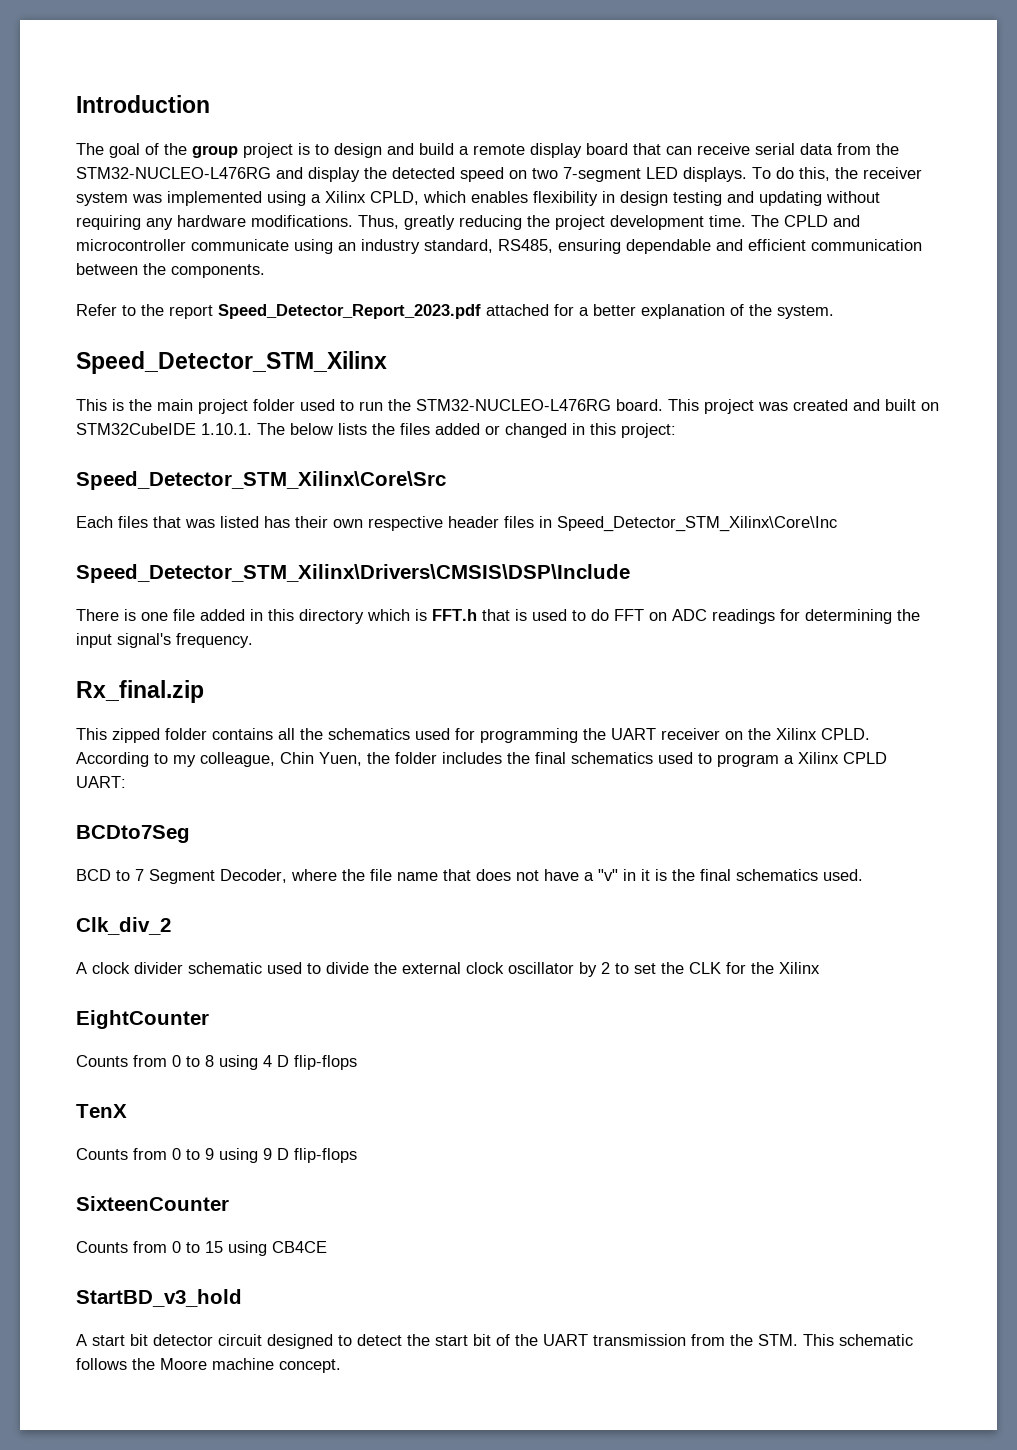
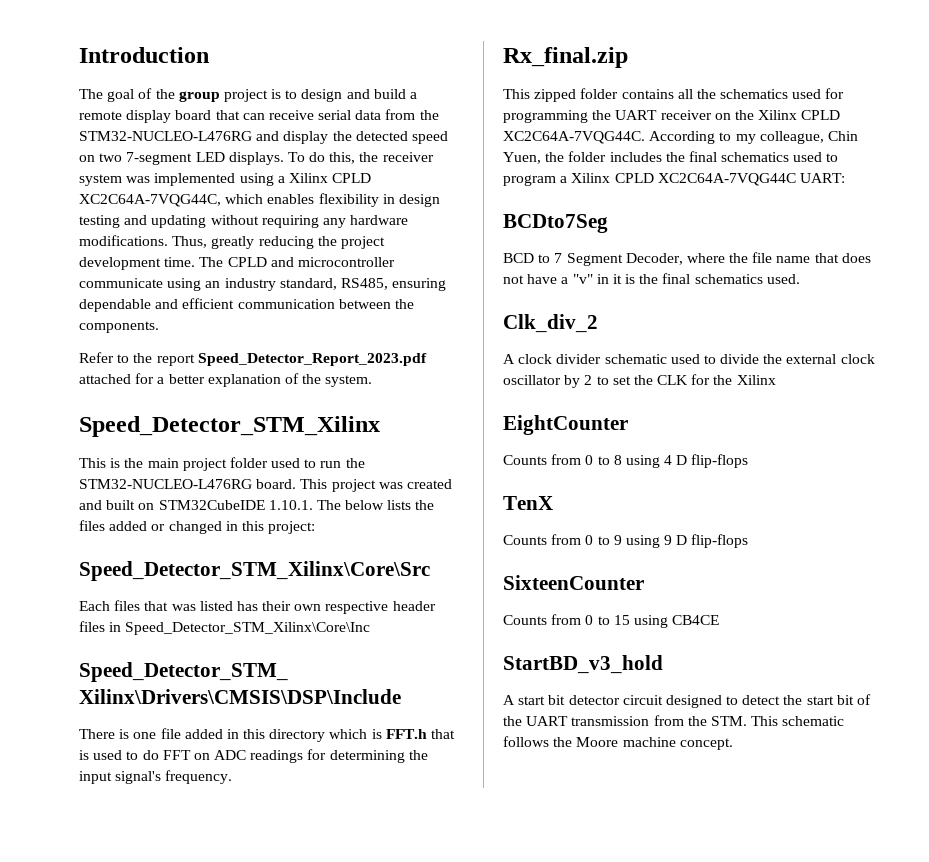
[370,191,419,205] CPLD, -> [332,173,372,183] [79,194,221,207] CPLD XC2C64A-7VQG44C,
[821,728,870,740] CPLD. -> [801,110,841,120] [503,131,645,144] CPLD XC2C64A-7VQG44C.
(887, 758) none -> [657,173,796,186] XC2C64A-7VQG44C

